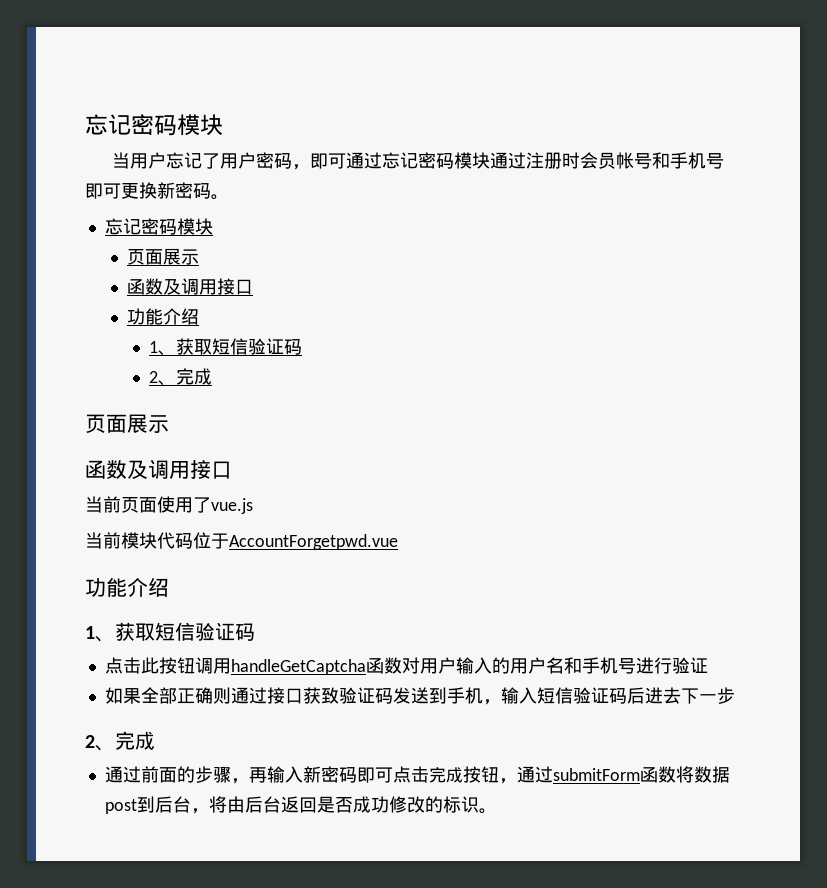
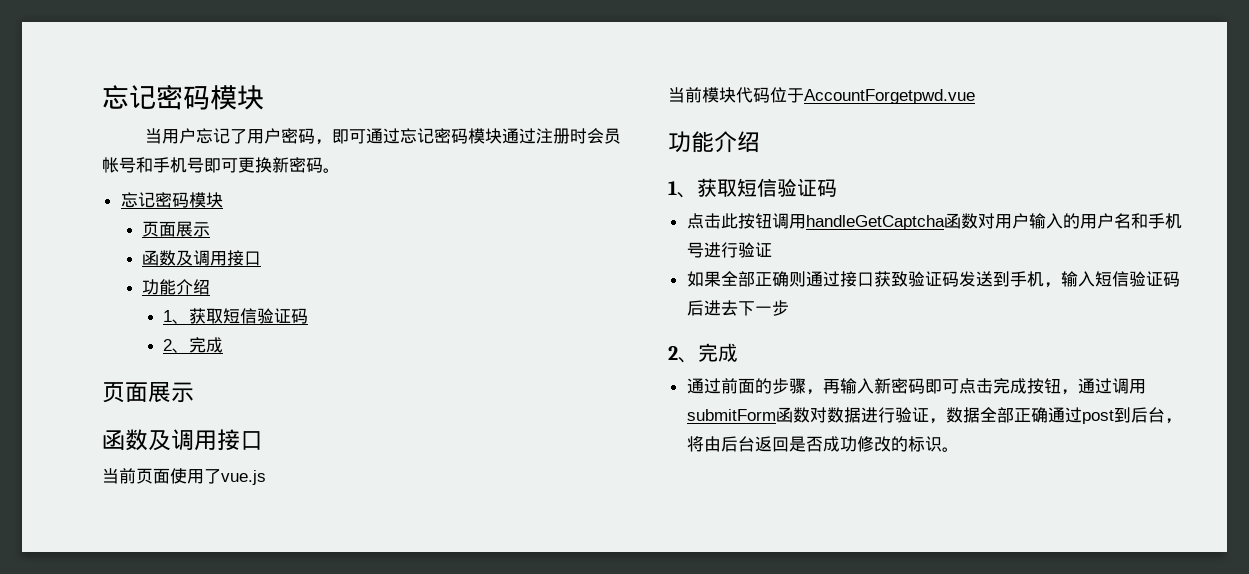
(553, 774) none -> [1111,378,1146,394] 调用
[675,766,730,783] 将数据 -> [809,407,1082,424] 对数据进行验证，数据全部正确通过

